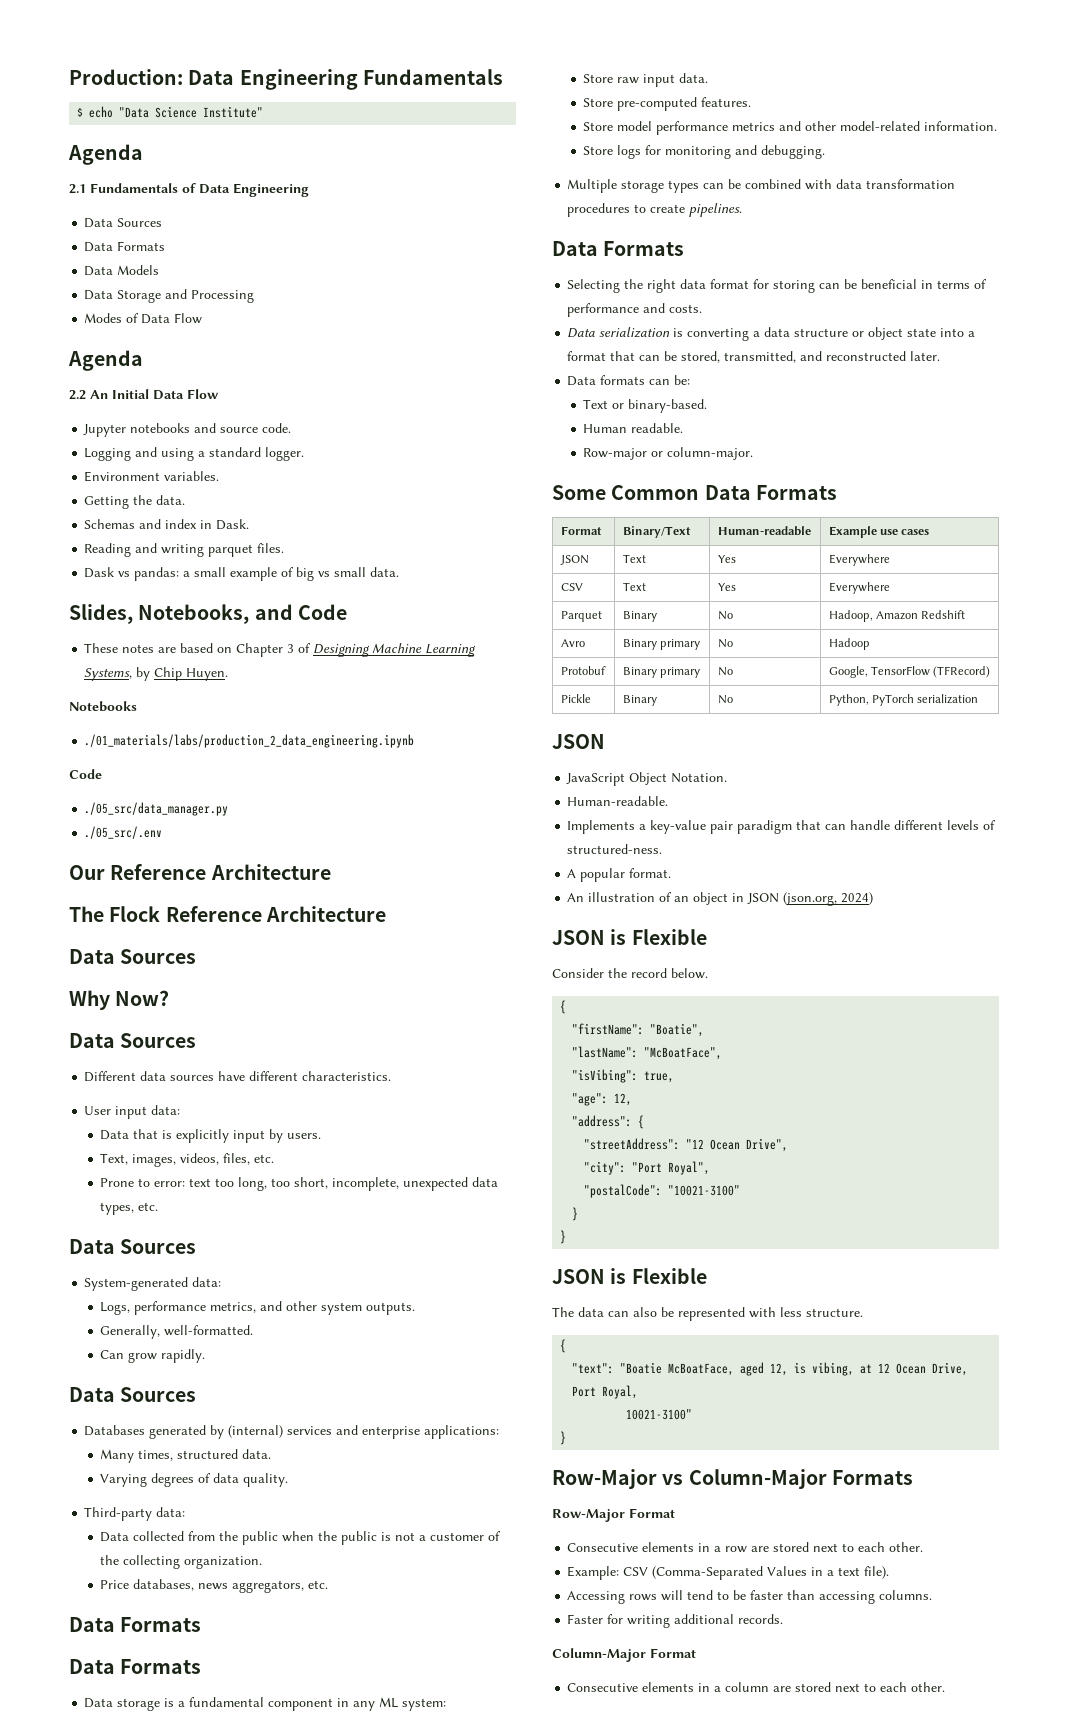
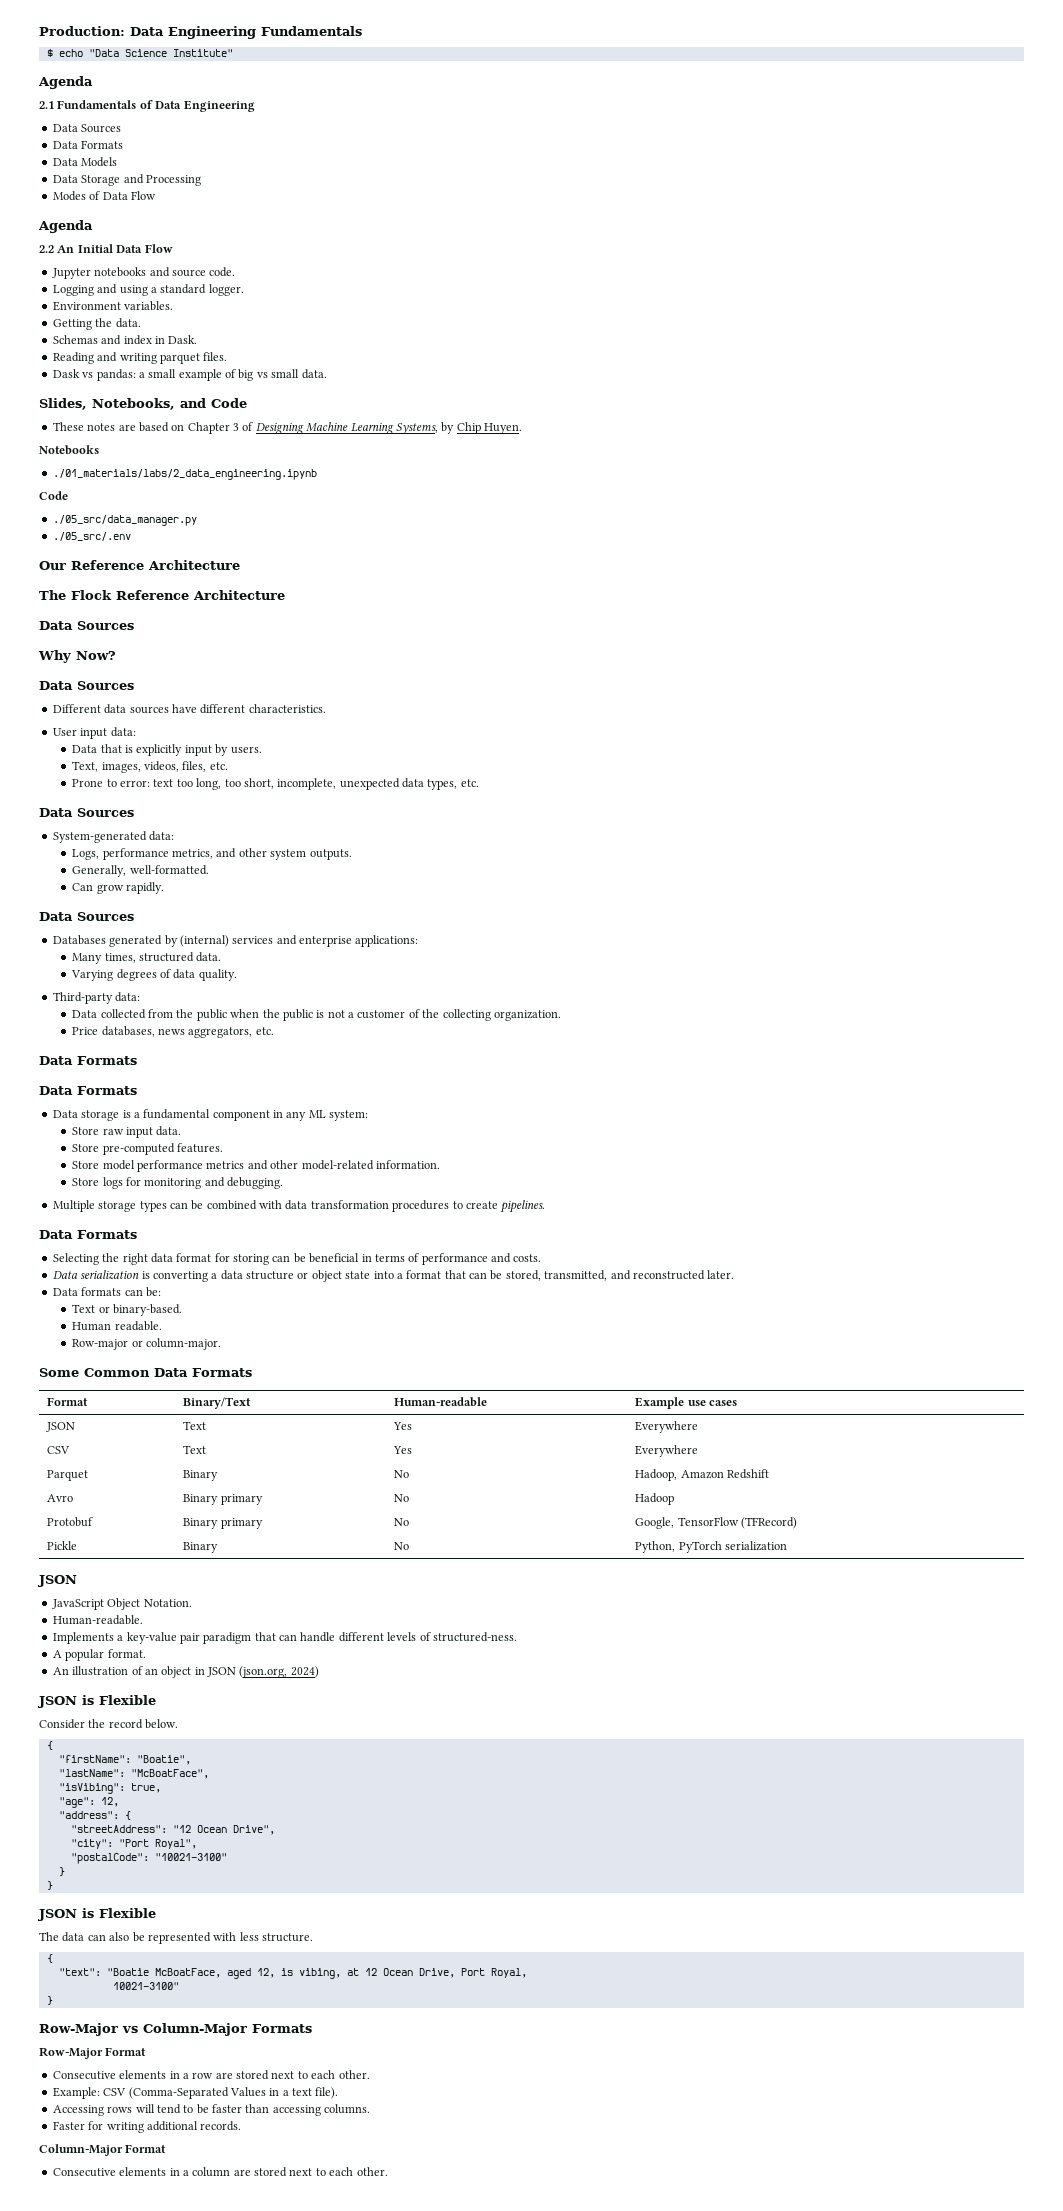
[84,734,415,748] ./01_materials/labs/production_2_data_engineering.ipynb -> [52,469,317,480] ./01_materials/labs/2_data_engineering.ipynb

